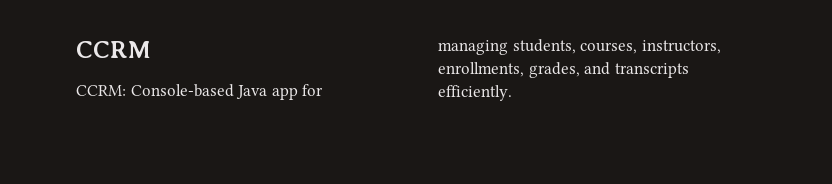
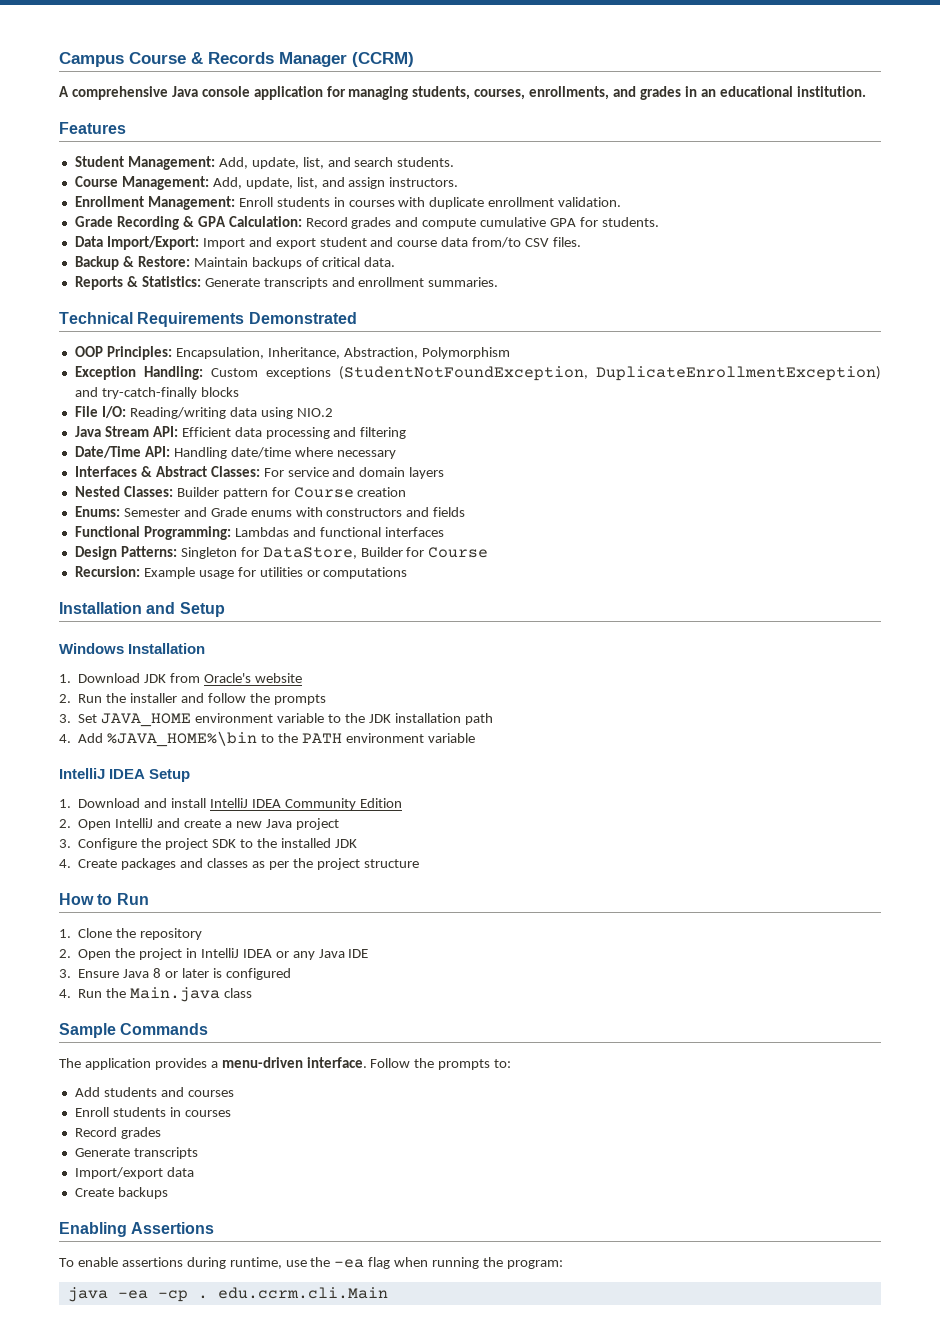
[76,41,151,58] [76,84,324,100] [438,39,721,55] [438,62,689,78] [438,85,512,101] CCRM // CCRM: Console-based Java app for managing students, courses, instructors, enrollments, grades, and transcripts efficiently. -> [59,52,414,67] [59,86,866,100] [59,122,126,134] [74,156,455,170] [74,176,459,190] [74,196,622,210] [74,216,659,230] [74,236,582,250] [74,256,396,270] [74,276,499,290] [59,312,357,327] [74,346,510,360] [74,366,881,381] [74,387,239,399] [74,406,333,419] [74,426,407,439] [74,446,396,459] [74,466,445,479] [74,486,407,499] [74,506,466,517] [74,526,444,540] [74,546,489,560] [74,566,408,579] [59,602,225,617] [59,643,206,654] [59,673,302,683] [59,693,326,705] [59,713,493,727] [59,731,475,747] [59,768,191,782] [59,798,402,810] [59,818,339,830] [59,838,357,850] [59,858,419,870] [59,893,149,905] [59,928,203,940] [59,948,369,960] [59,968,291,980] [59,987,252,1002] [59,1023,209,1038] [59,1057,512,1070] [74,1087,234,1097] [74,1107,231,1117] [74,1127,161,1139] [74,1147,198,1159] [74,1167,194,1179] [74,1187,168,1199] [59,1222,215,1237] [59,1257,563,1269] [67,1287,388,1302] Campus Course & Records Manager (CCRM) // A comprehensive Java console application for managing students, courses, enrollments, and grades in an educational institution. // Features // Student Management: Add, update, list, and search students. // Course Management: Add, update, list, and assign instructors. // Enrollment Management: Enroll students in courses with duplicate enrollment validation. // Grade Recording & GPA Calculation: Record grades and compute cumulative GPA for students. // Data Import/Export: Import and export student and course data from/to CSV files. // Backup & Restore: Maintain backups of critical data. // Reports & Statistics: Generate transcripts and enrollment summaries. // Technical Requirements Demonstrated // OOP Principles: Encapsulation, Inheritance, Abstraction, Polymorphism // Exception Handling: Custom exceptions (StudentNotFoundException, DuplicateEnrollmentException) and try-catch-finally blocks // File I/O: Reading/writing data using NIO.2 // Java Stream API: Efficient data processing and filtering // Date/Time API: Handling date/time where necessary // Interfaces & Abstract Classes: For service and domain layers // Nested Classes: Builder pattern for Course creation // Enums: Semester and Grade enums with constructors and fields // Functional Programming: Lambdas and functional interfaces // Design Patterns: Singleton for DataStore, Builder for Course // Recursion: Example usage for utilities or computations // Installation and Setup // Windows Installation // 1. Download JDK from Oracle's website // 2. Run the installer and follow the prompts // 3. Set JAVA_HOME environment variable to the JDK installation path // 4. Add %JAVA_HOME%\bin to the PATH environment variable // IntelliJ IDEA Setup // 1. Download and install IntelliJ IDEA Community Edition // 2. Open IntelliJ and create a new Java project // 3. Configure the project SDK to the installed JDK // 4. Create packages and classes as per the project structure // How to Run // 1. Clone the repository // 2. Open the project in IntelliJ IDEA or any Java IDE // 3. Ensure Java 8 or later is configured // 4. Run the Main.java class // Sample Commands // The application provides a menu-driven interface. Follow the prompts to: // Add students and courses // Enroll students in courses // Record grades // Generate transcripts // Import/export data // Create backups // Enabling Assertions // To enable assertions during runtime, use the -ea flag when running the program: // java -ea -cp . edu.ccrm.cli.Main

